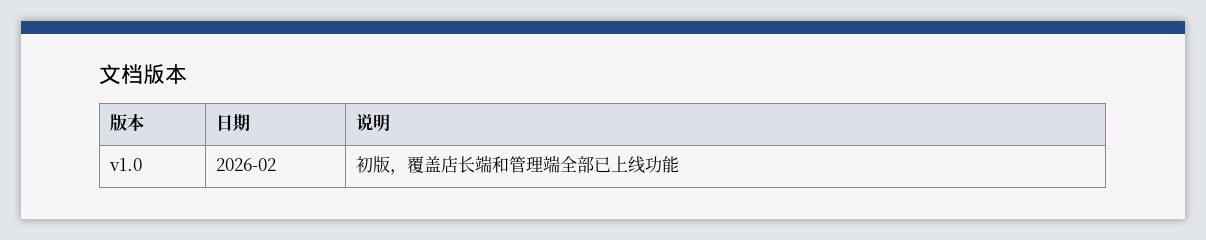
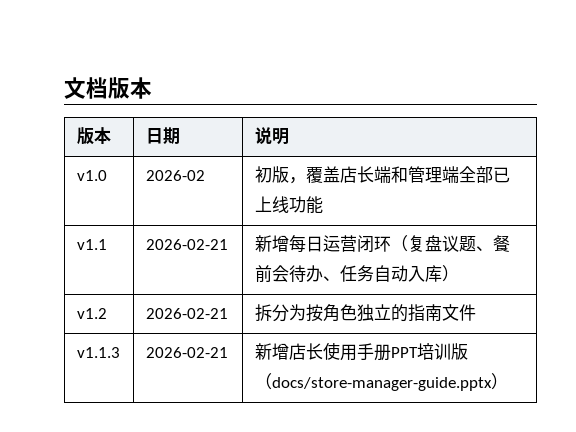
(679, 164) none -> [76,239,107,250] [145,239,228,250] [254,235,510,253] [254,265,459,283] [76,308,107,319] [145,308,228,319] [254,304,476,322] [76,347,120,358] [145,347,228,358] [254,342,468,361] [254,373,508,391] // v1.1 | 2026-02-21 | 新增每日运营闭环（复盘议题、餐前会待办、任务自动入库） // v1.2 | 2026-02-21 | 拆分为按角色独立的指南文件 // v1.1.3 | 2026-02-21 | 新增店长使用手册PPT培训版（docs/store-manager-guide.pptx）

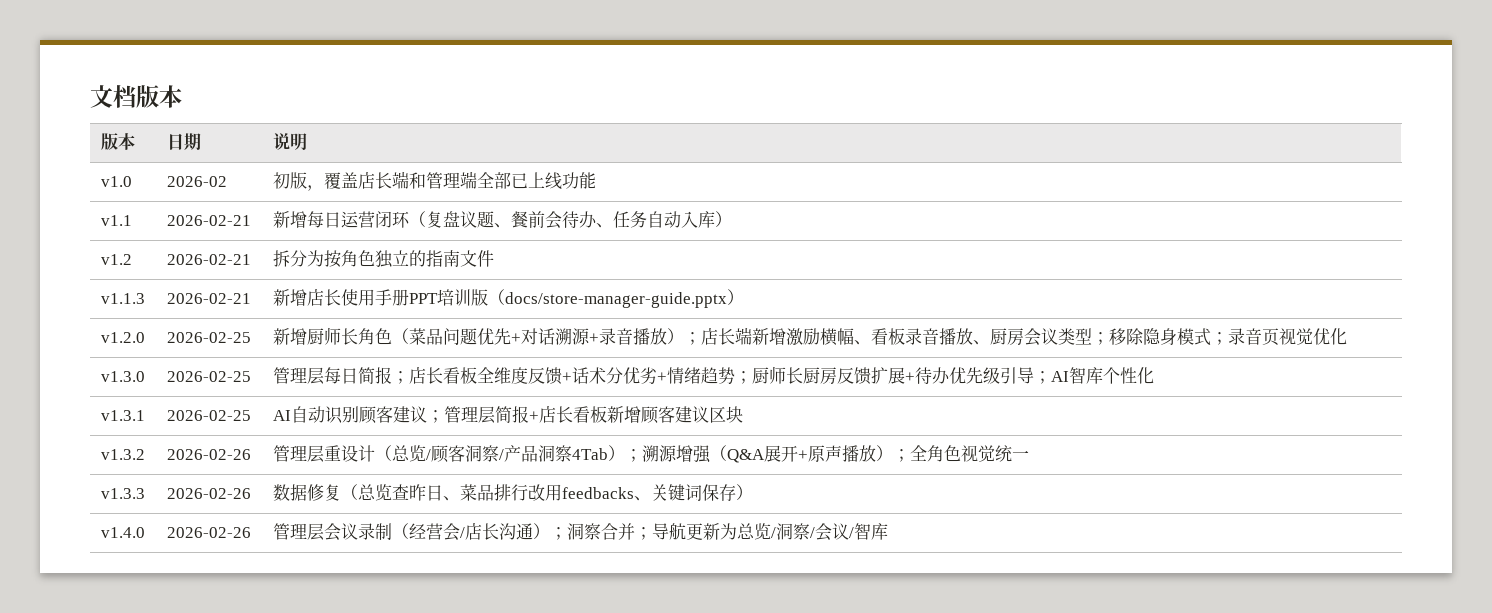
(508, 381) none -> [100,332,145,343] [166,332,251,343] [272,327,1347,346] [100,371,145,382] [166,371,251,382] [272,366,1154,385] [100,410,145,421] [166,410,251,421] [272,406,743,424] [100,449,145,460] [166,449,251,460] [272,445,1029,463] [100,488,145,499] [166,488,251,499] [272,484,753,501] [100,527,145,538] [166,527,251,538] [272,523,888,541] // v1.2.0 | 2026-02-25 | 新增厨师长角色（菜品问题优先+对话溯源+录音播放）；店长端新增激励横幅、看板录音播放、厨房会议类型；移除隐身模式；录音页视觉优化 // v1.3.0 | 2026-02-25 | 管理层每日简报；店长看板全维度反馈+话术分优劣+情绪趋势；厨师长厨房反馈扩展+待办优先级引导；AI智库个性化 // v1.3.1 | 2026-02-25 | AI自动识别顾客建议；管理层简报+店长看板新增顾客建议区块 // v1.3.2 | 2026-02-26 | 管理层重设计（总览/顾客洞察/产品洞察4Tab）；溯源增强（Q&A展开+原声播放）；全角色视觉统一 // v1.3.3 | 2026-02-26 | 数据修复（总览查昨日、菜品排行改用feedbacks、关键词保存） // v1.4.0 | 2026-02-26 | 管理层会议录制（经营会/店长沟通）；洞察合并；导航更新为总览/洞察/会议/智库

